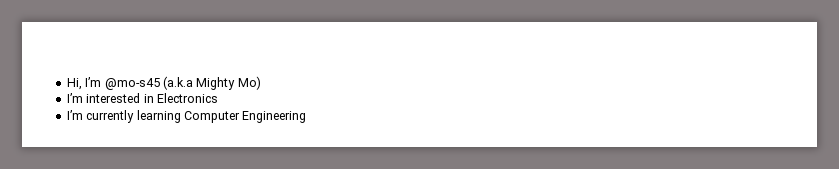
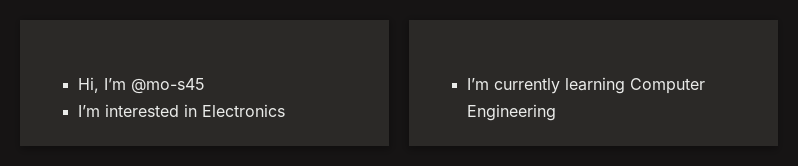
[162,76,261,90] (a.k.a Mighty Mo) -> (205, 86) none

